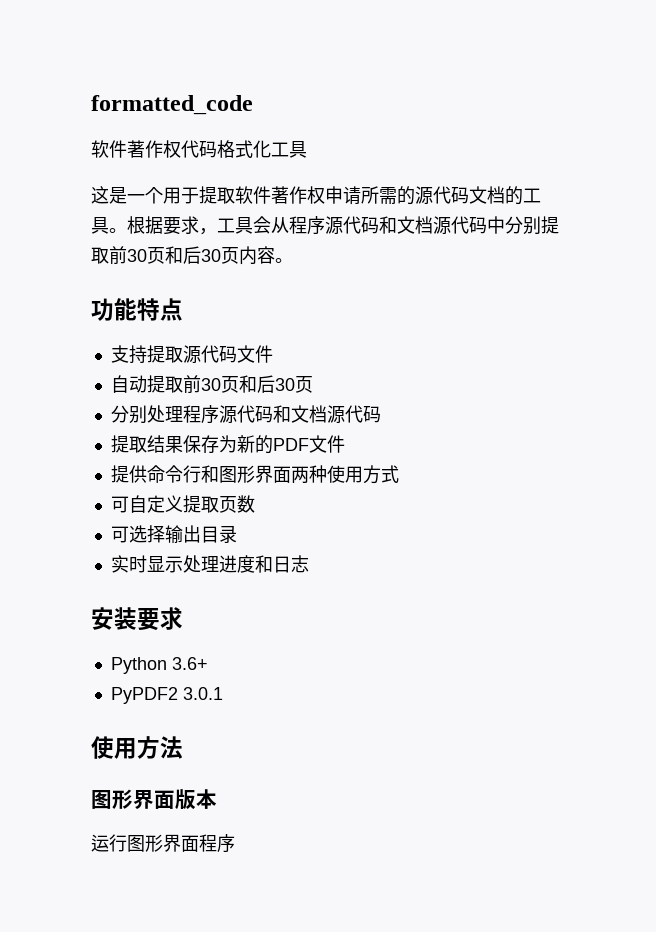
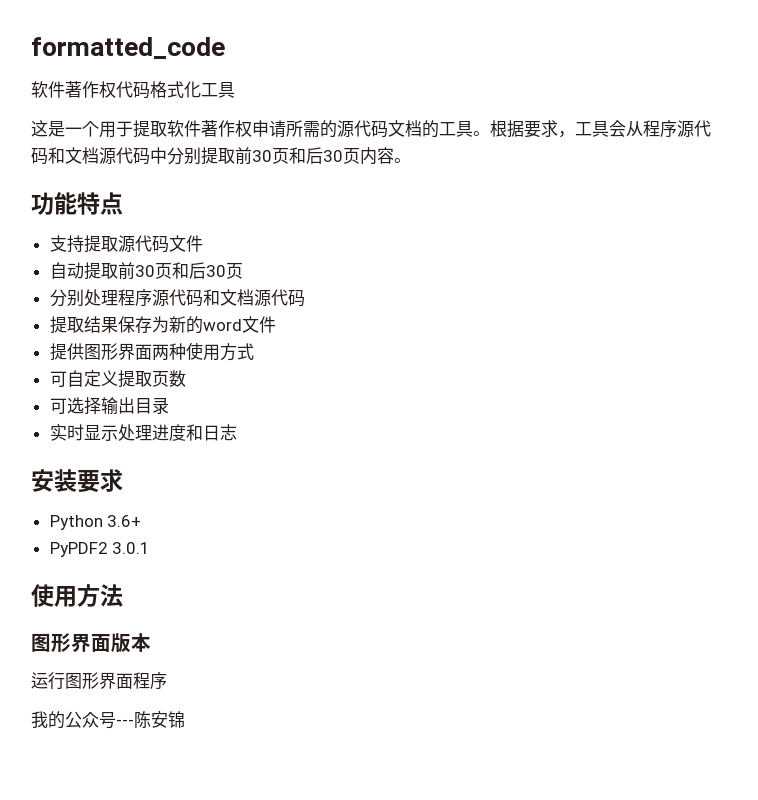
[272,438,309,451] PDF -> [202,319,242,331] word
[146,465,219,483] 命令行和 -> (84, 351) none
(235, 843) none -> [31,711,185,729] // 我的公众号---陈安锦

